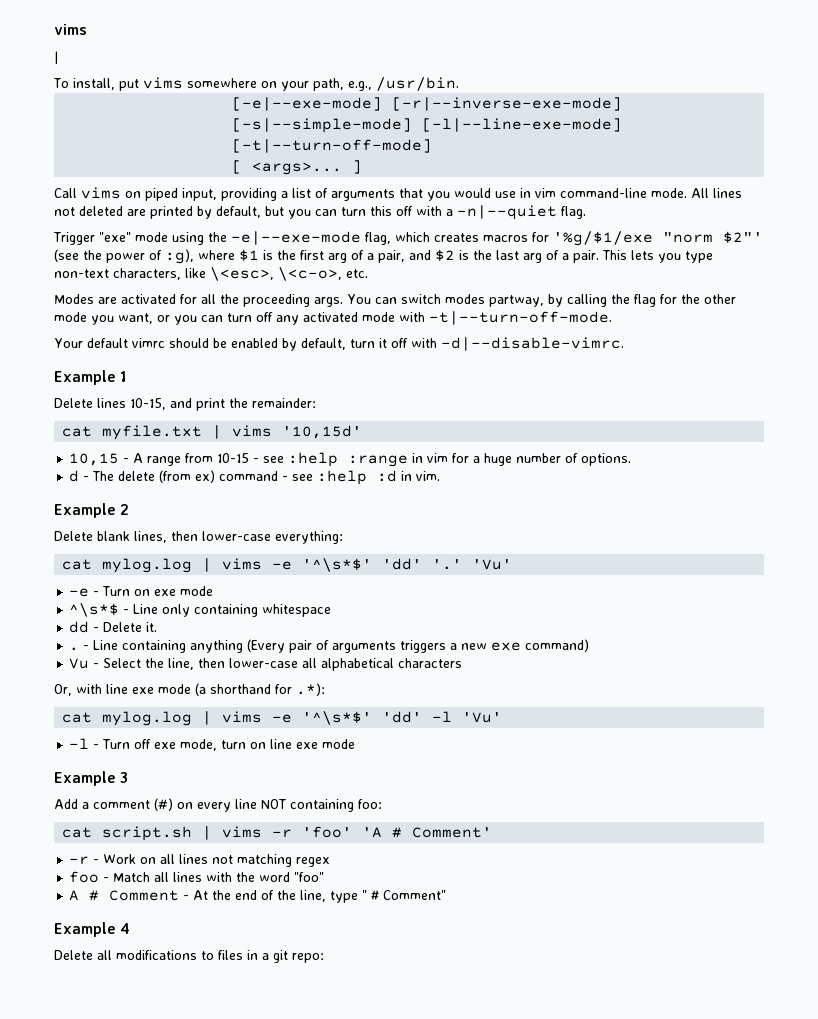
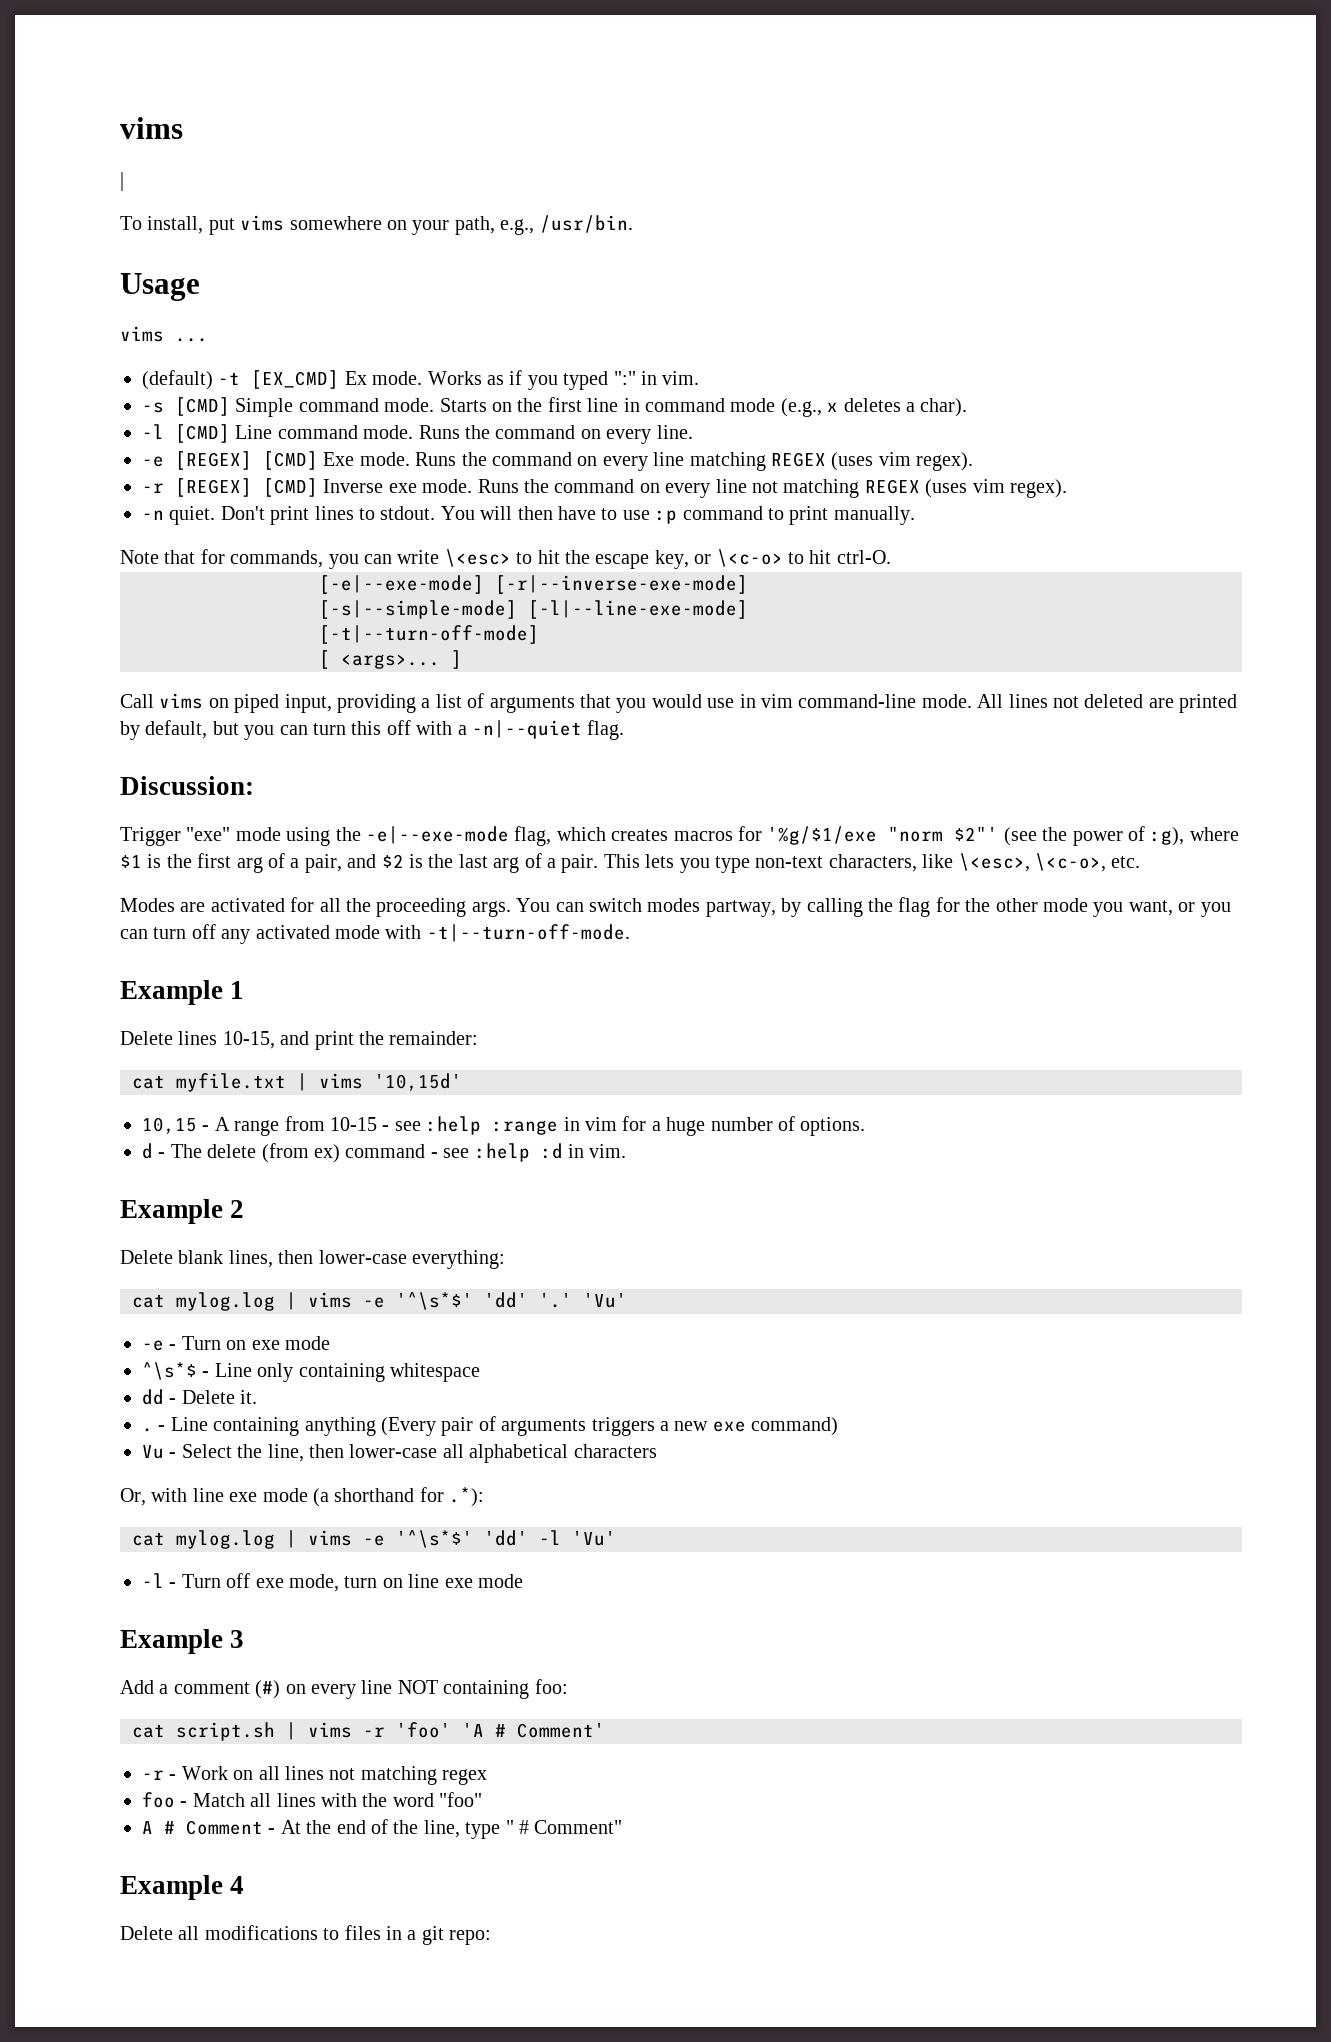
(459, 84) none -> [120,273,200,301] [120,326,208,342] [142,370,700,390] [142,397,968,417] [142,424,693,444] [142,451,974,471] [142,478,1067,498] [142,506,915,525] [120,549,891,569] // Usage // vims ... // (default) -t [EX_CMD] Ex mode. Works as if you typed ":" in vim. // -s [CMD] Simple command mode. Starts on the first line in command mode (e.g., x deletes a char). // -l [CMD] Line command mode. Runs the command on every line. // -e [REGEX] [CMD] Exe mode. Runs the command on every line matching REGEX (uses vim regex). // -r [REGEX] [CMD] Inverse exe mode. Runs the command on every line not matching REGEX (uses vim regex). // -n quiet. Don't print lines to stdout. You will then have to use :p command to print manually. // Note that for commands, you can write \<esc> to hit the escape key, or \<c-o> to hit ctrl-O.
(586, 212) none -> [120,776,254,795] // Discussion:
[54,337,624,351] // Your default vimrc should be enabled by default, turn it off with -d|--disable-vimrc. -> (630, 933) none

